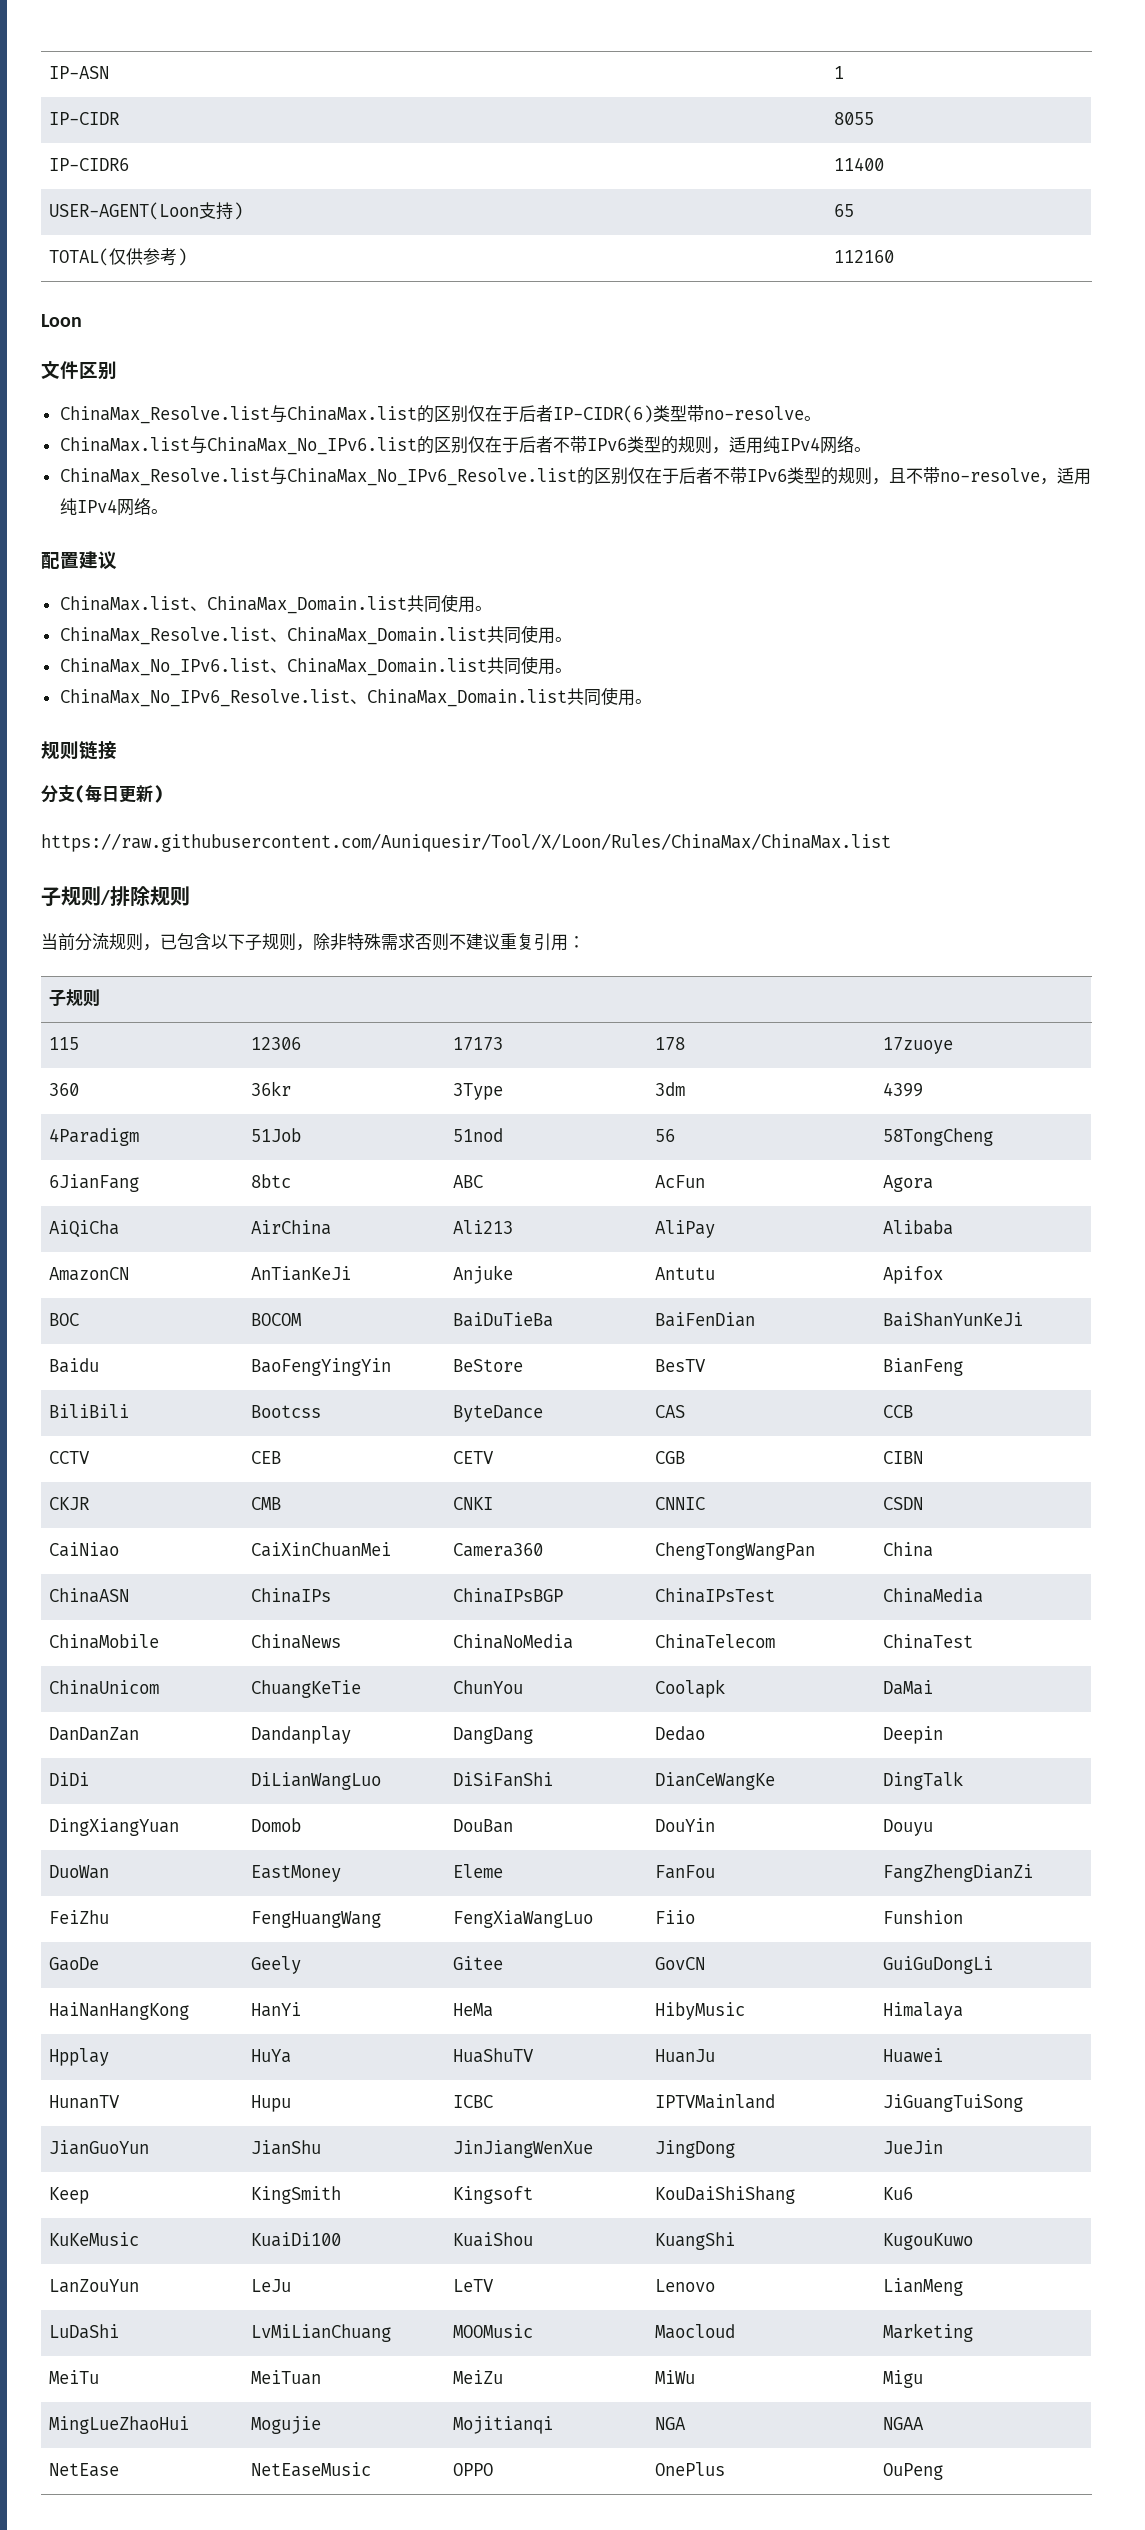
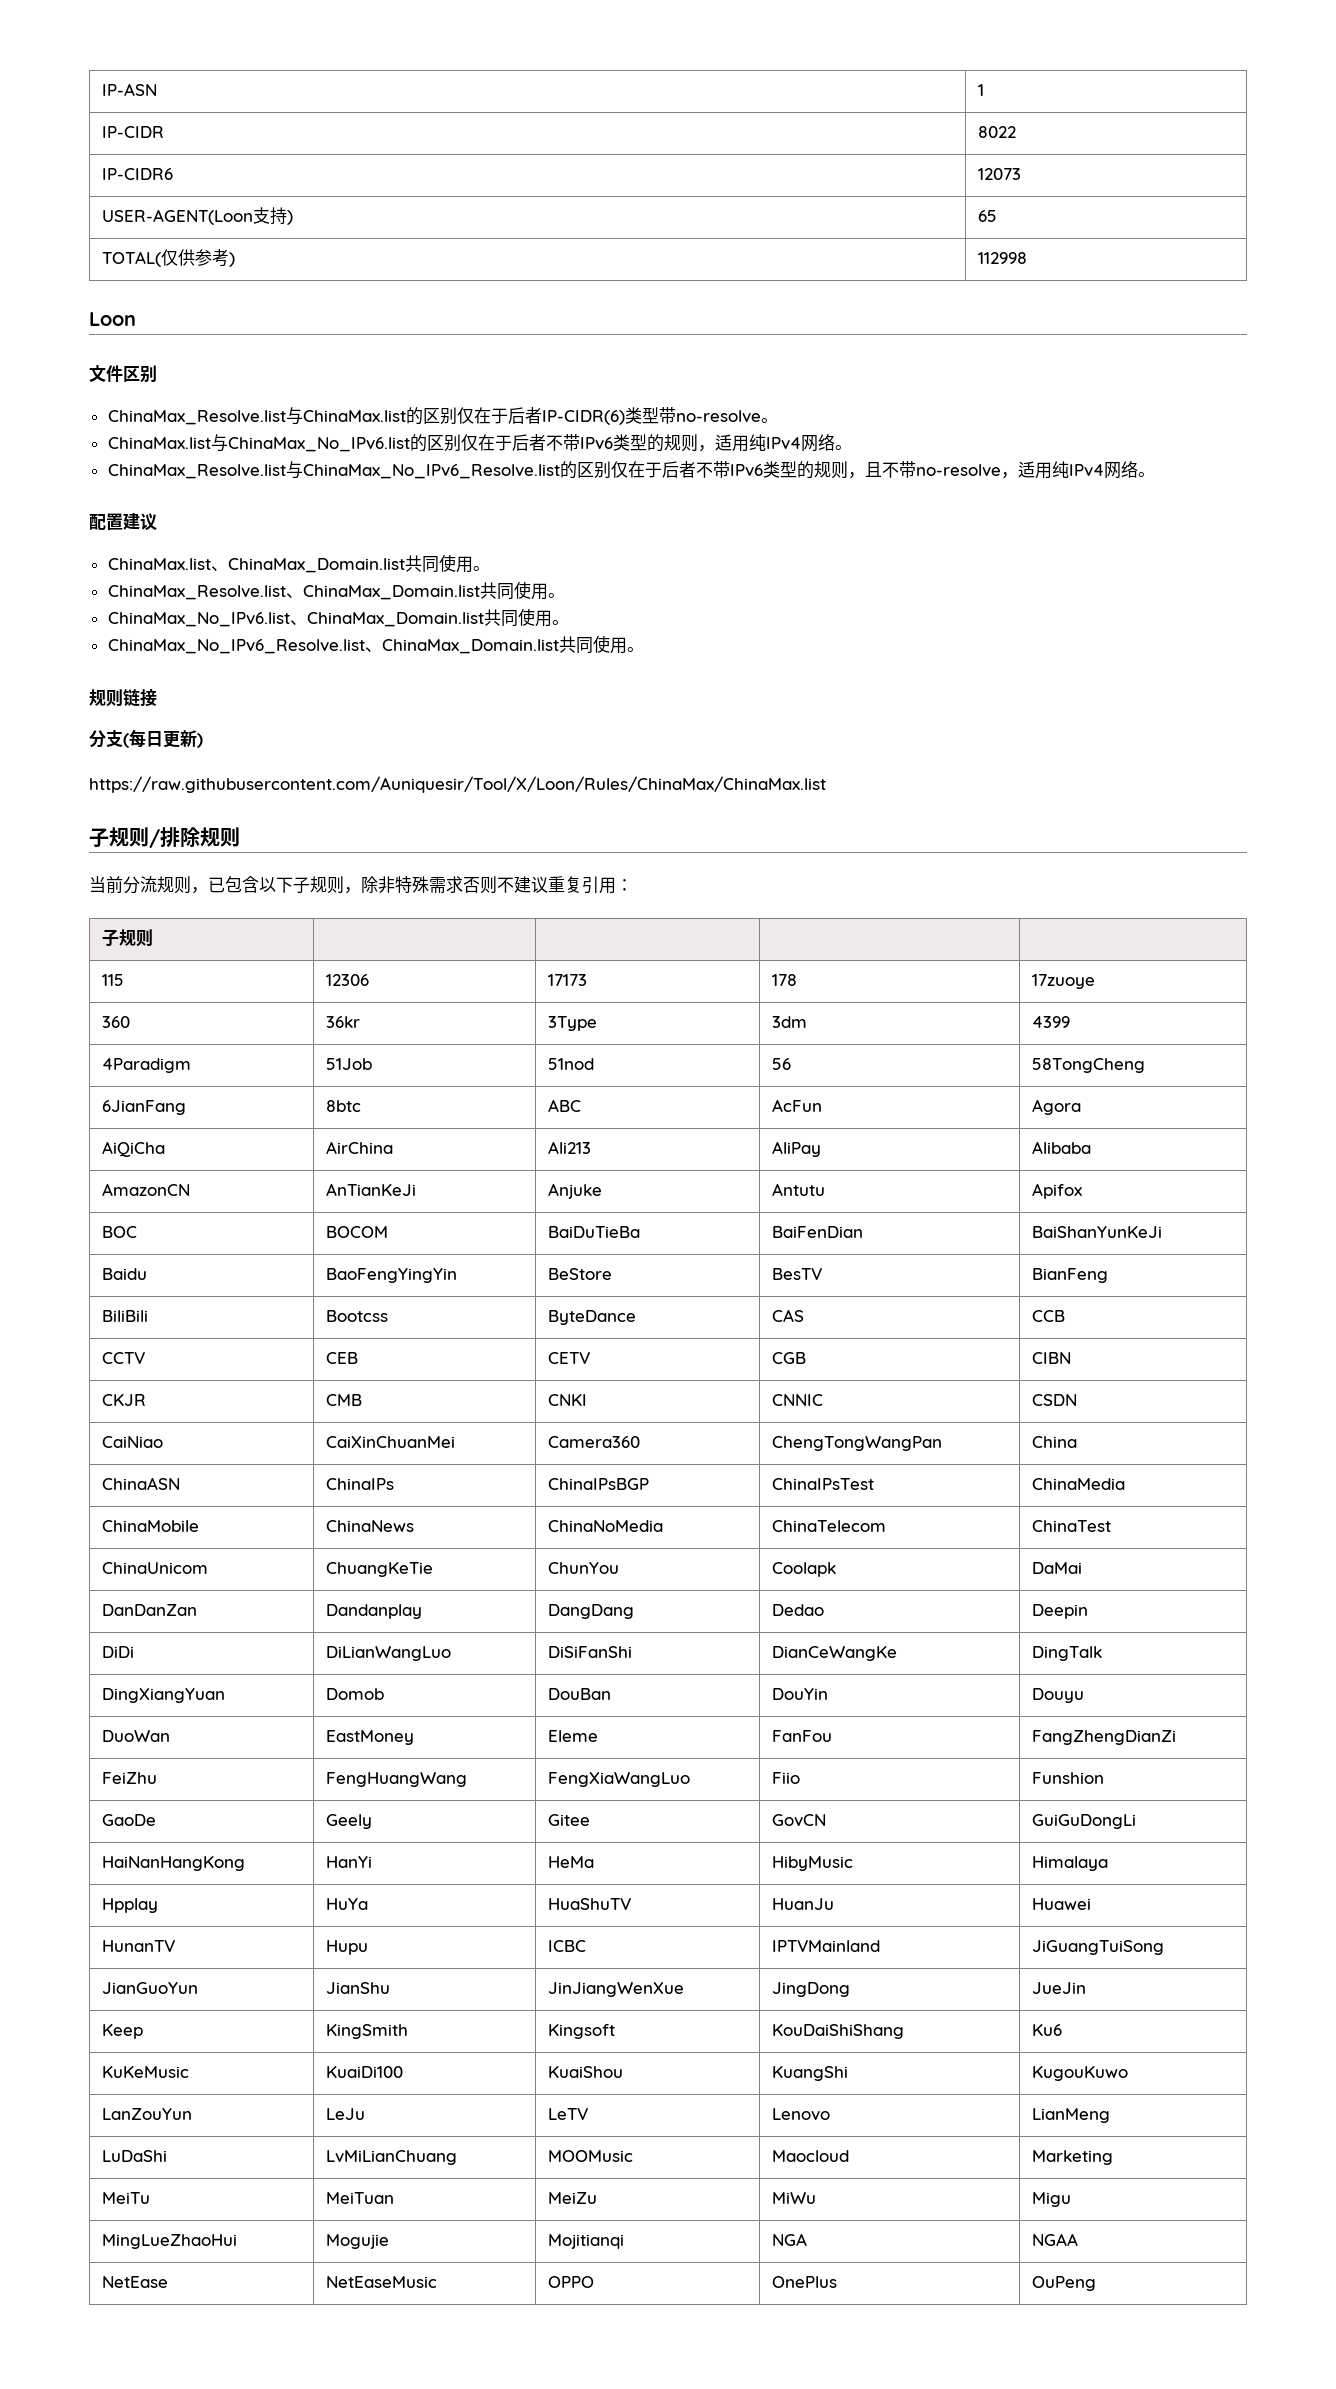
[833,112,874,125] 8055 -> [977,126,1016,138] 8022
[833,157,884,171] 11400 -> [977,168,1021,180] 12073
[833,250,894,263] 112160 -> [977,252,1027,264] 112998

